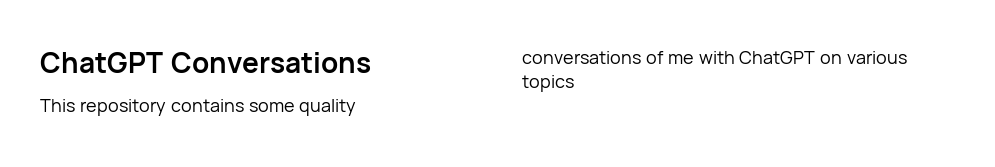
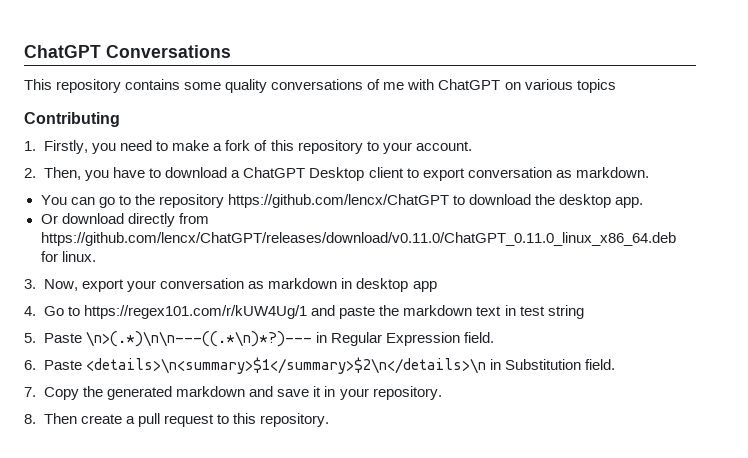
(574, 83) none -> [24,112,120,127] [24,140,472,154] [24,167,649,181] [40,194,644,208] [40,213,209,227] [40,232,676,246] [40,251,96,262] [24,278,437,292] [24,305,584,319] [24,331,495,347] [24,357,616,374] [24,386,442,400] [24,413,330,427] // Contributing // 1. Firstly, you need to make a fork of this repository to your account. // 2. Then, you have to download a ChatGPT Desktop client to export conversation as markdown. // You can go to the repository https://github.com/lencx/ChatGPT to download the desktop app. // Or download directly from https://github.com/lencx/ChatGPT/releases/download/v0.11.0/ChatGPT_0.11.0_linux_x86_64.deb for linux. // 3. Now, export your conversation as markdown in desktop app // 4. Go to https://regex101.com/r/kUW4Ug/1 and paste the markdown text in test string // 5. Paste \n>(.*)\n\n---((.*\n)*?)--- in Regular Expression field. // 6. Paste <details>\n<summary>$1</summary>$2\n</details>\n in Substitution field. // 7. Copy the generated markdown and save it in your repository. // 8. Then create a pull request to this repository.

